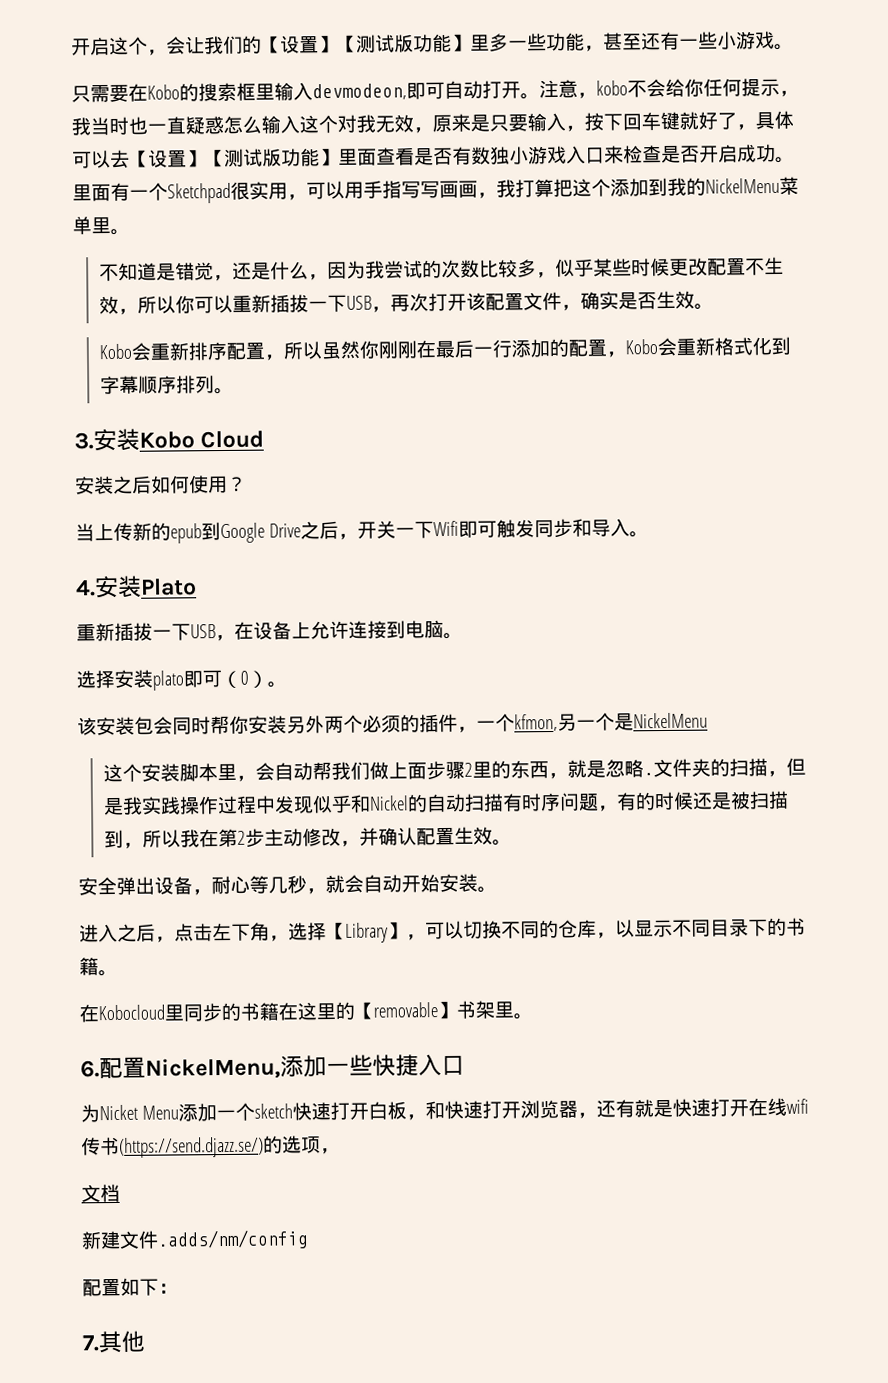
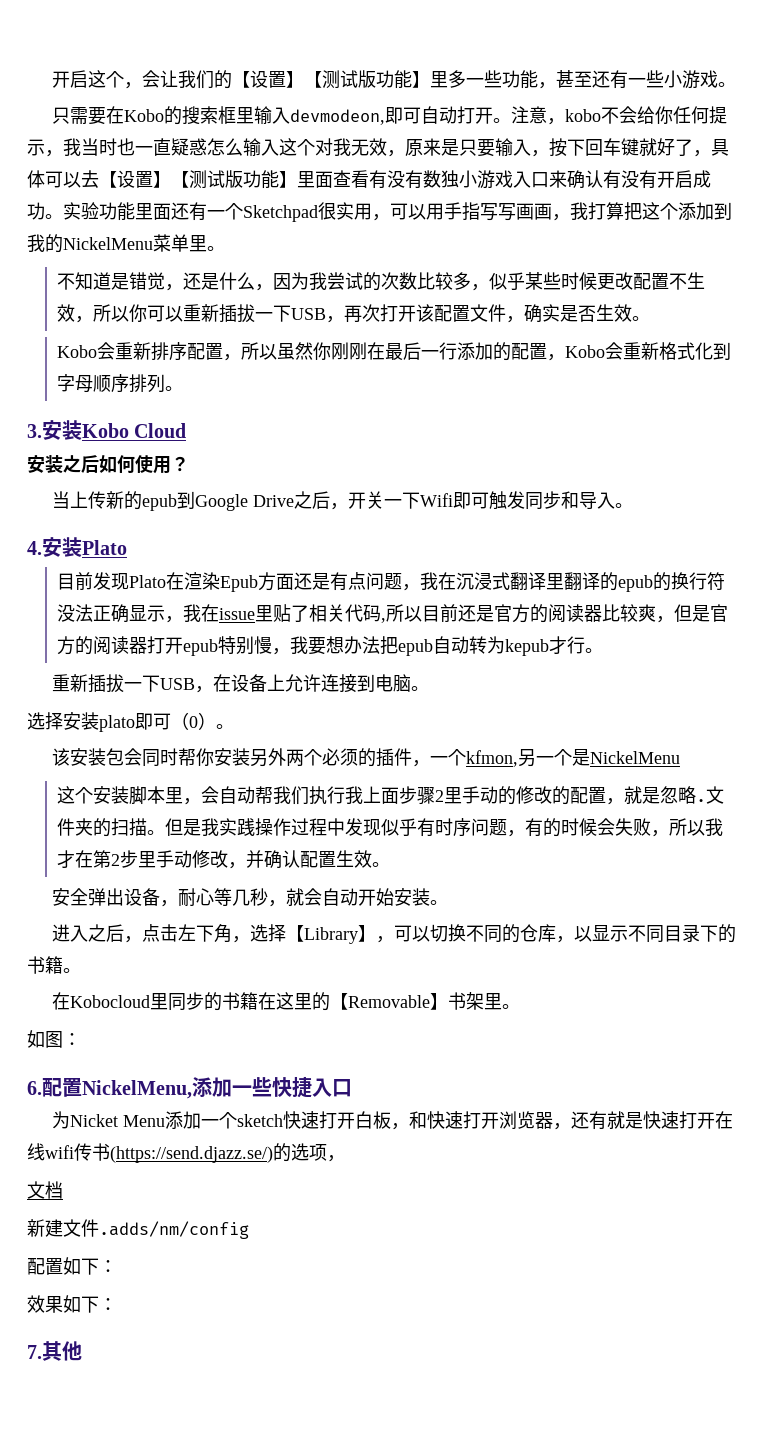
[414,147,453,166] 是否 -> [369,170,405,189] 有没
[623,143,795,164] [72,184,111,202] 检查是否开启成功。里面 -> [567,170,711,189] [27,202,189,221] 确认有没有开启成功。实验功能里面还
[118,375,139,394] 幕 -> [75,375,94,393] 母
(197, 587) none -> [57,572,726,592] [57,604,729,623] [57,636,604,656] // 目前发现Plato在渲染Epub方面还是有点问题，我在沉浸式翻译里翻译的epub的换行符没法正确显示，我在issue里贴了相关代码,所以目前还是官方的阅读器比较爽，但是官方的阅读器打开epub特别慢，我要想办法把epub自动转为kepub才行。
[368,761,389,780] 做 -> [309,786,364,805] 执行我
[490,760,549,779] 的东西 -> [462,786,607,805] 手动的修改的配置
[766,770,787,778] ， -> [147,830,166,835] 。
[349,793,504,813] 和Nickel的自动扫描 -> (418, 827) none
[691,790,789,810] [103,829,124,849] 还是被扫描到 -> [597,818,652,836] 会失败
(200, 838) none -> [57,850,76,868] 才
[263,828,284,847] 主 -> [138,850,175,868] 里手
[373,1002,438,1018] removable -> [347,995,430,1008] Removable
(533, 1016) none -> [27,1030,81,1048] // 如图：
(178, 1288) none -> [27,1295,117,1313] // 效果如下：

